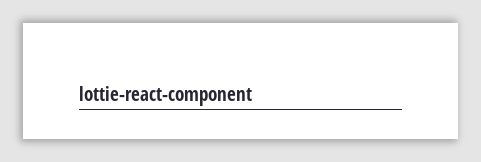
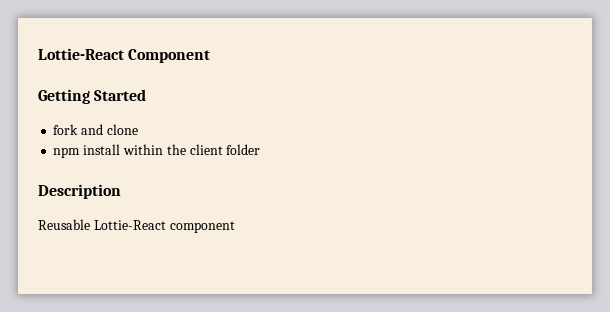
[79,86,252,106] lottie-react-component -> [38,48,211,63] [38,89,147,104] [53,124,138,135] [53,144,261,158] [38,184,121,199] [38,219,235,233] Lottie-React Component // Getting Started // fork and clone // npm install within the client folder // Description // Reusable Lottie-React component

